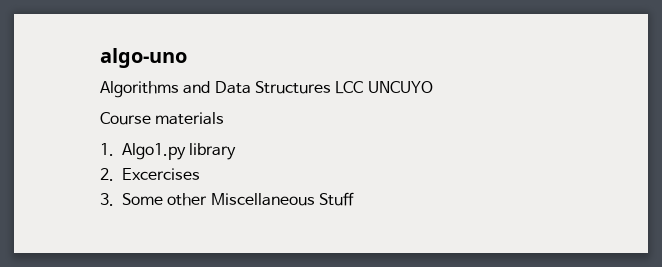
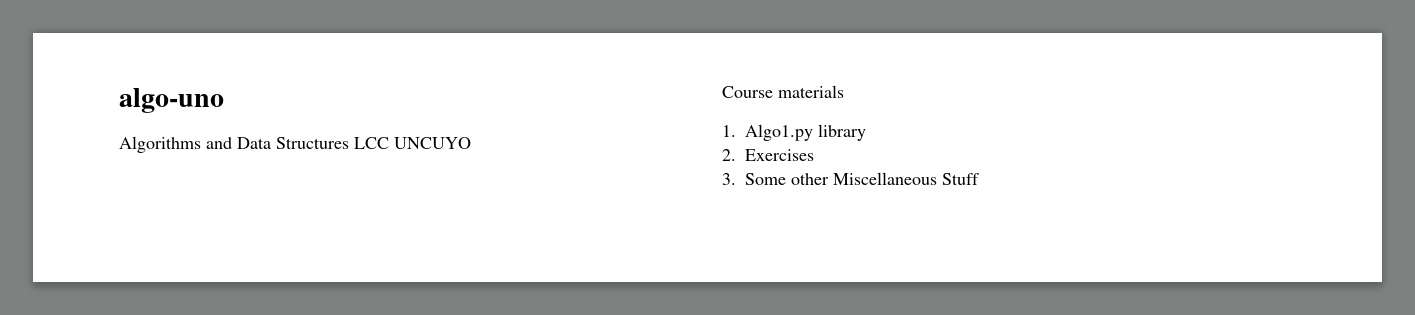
[122,168,200,180] Excercises -> [745,149,814,161] Exercises

